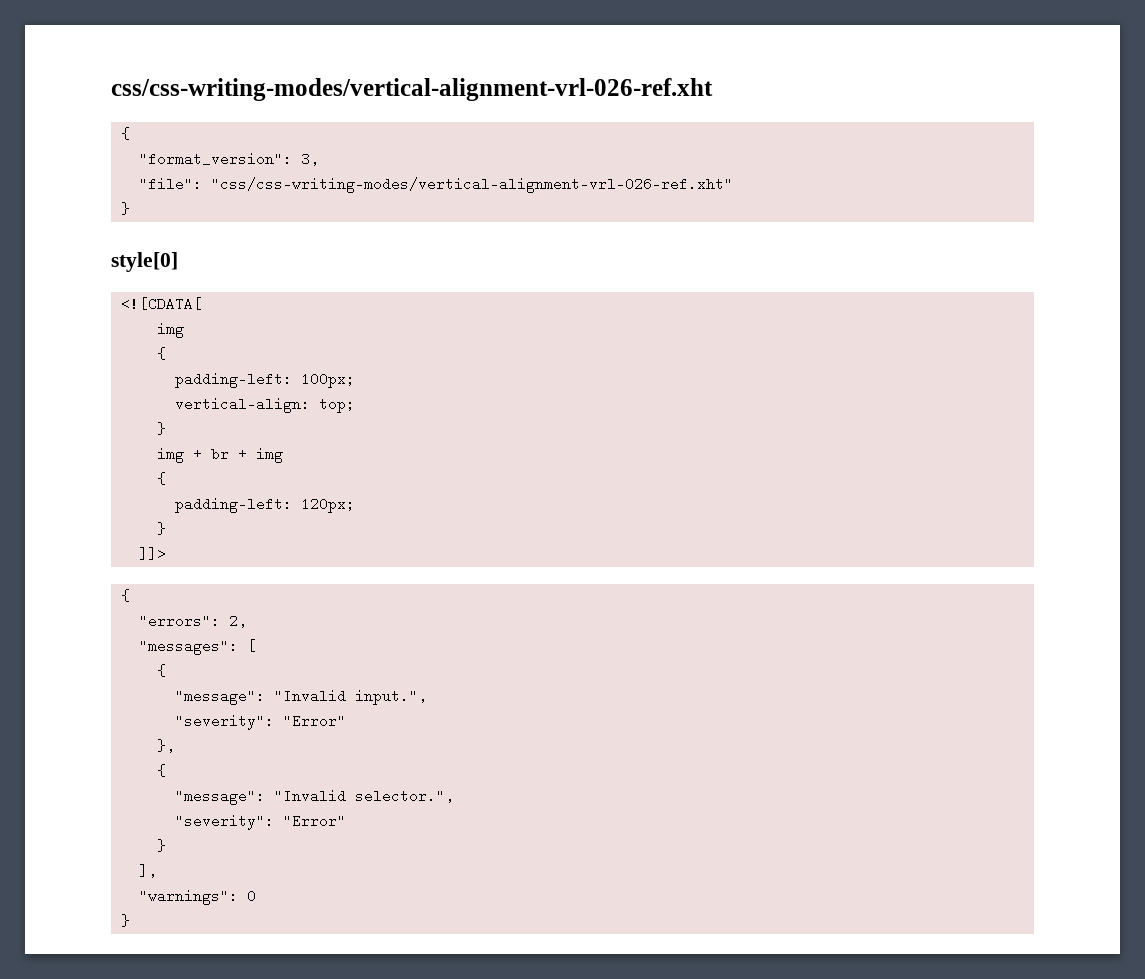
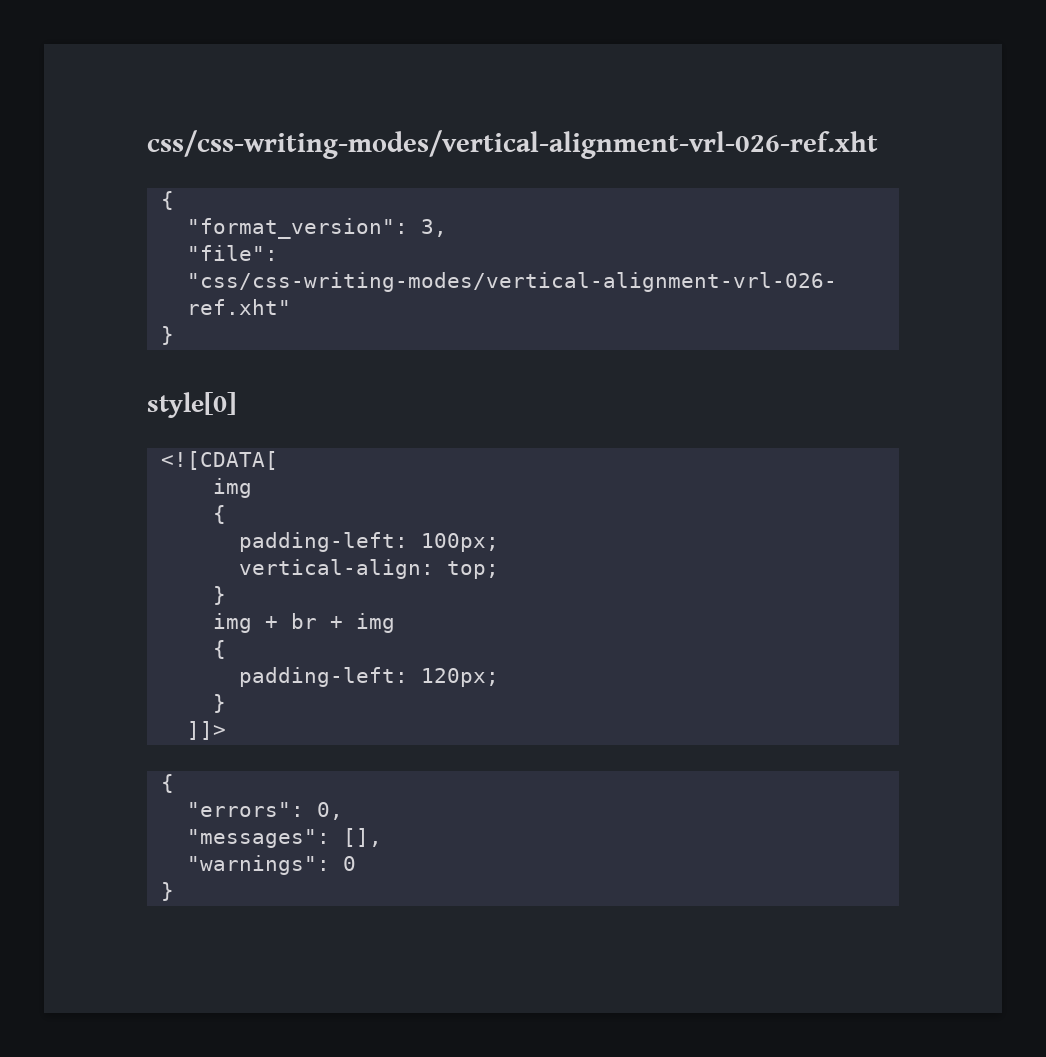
[228,614,247,628] 2, -> [317,802,344,820] 0,
[246,639,256,653] [156,664,166,677] [174,689,427,705] [174,714,346,730] [156,739,175,753] [156,764,166,777] [174,789,454,805] [174,814,346,830] [156,839,166,852] [138,864,157,878] [ // { // "message": "Invalid input.", // "severity": "Error" // }, // { // "message": "Invalid selector.", // "severity": "Error" // } // ], -> [343,828,383,847] [],

